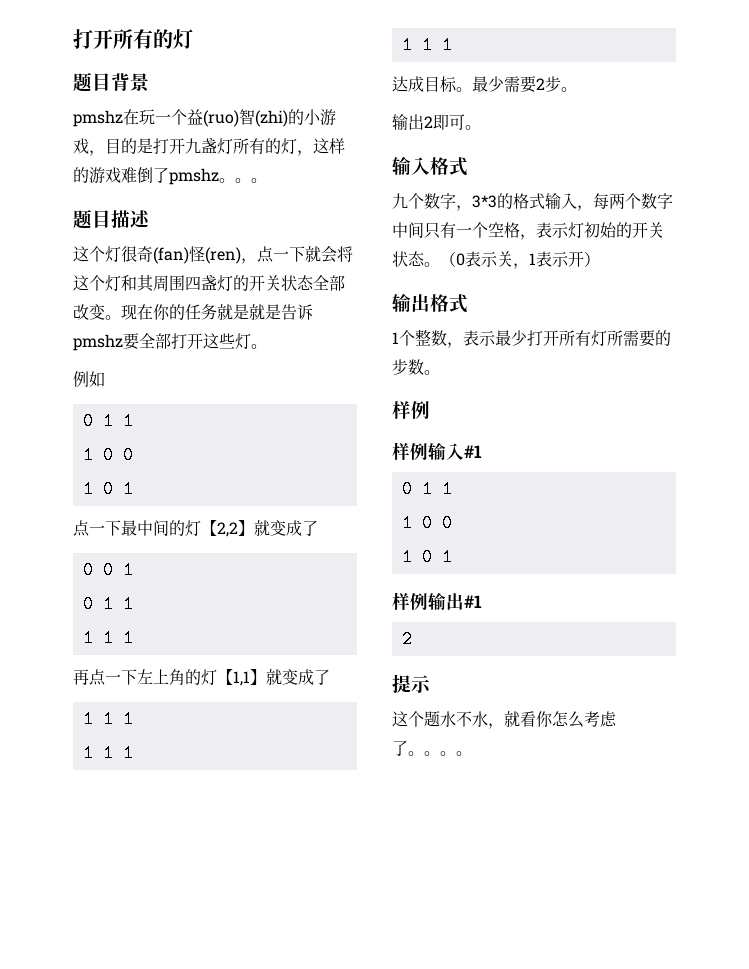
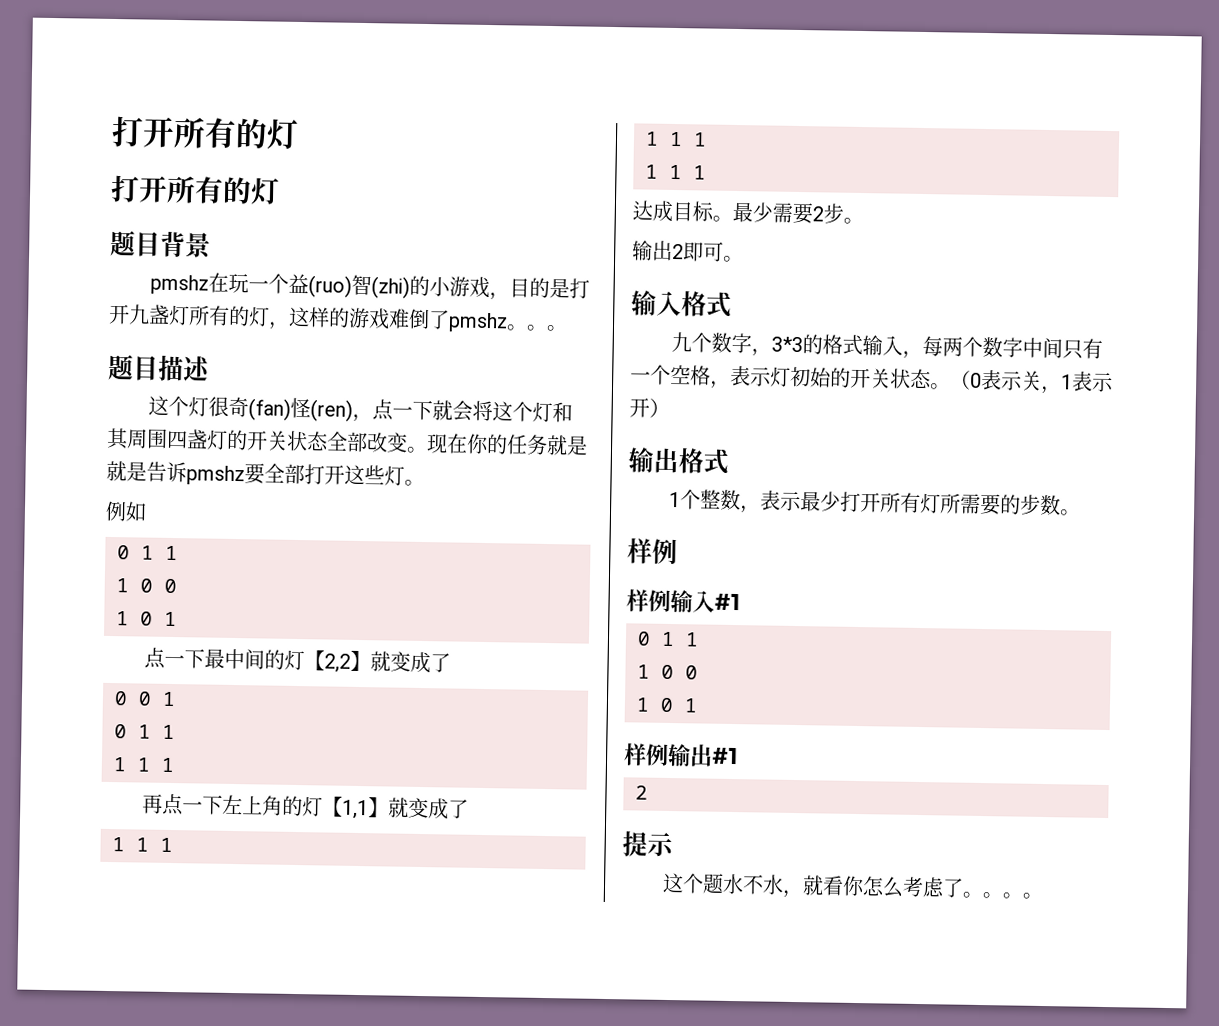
[73,29,193,49] 打开所有的灯 -> [111,115,299,150] [110,174,280,205] 打开所有的灯 // 打开所有的灯

